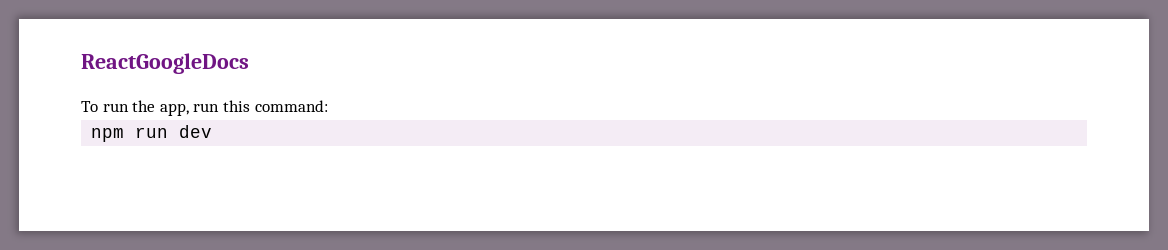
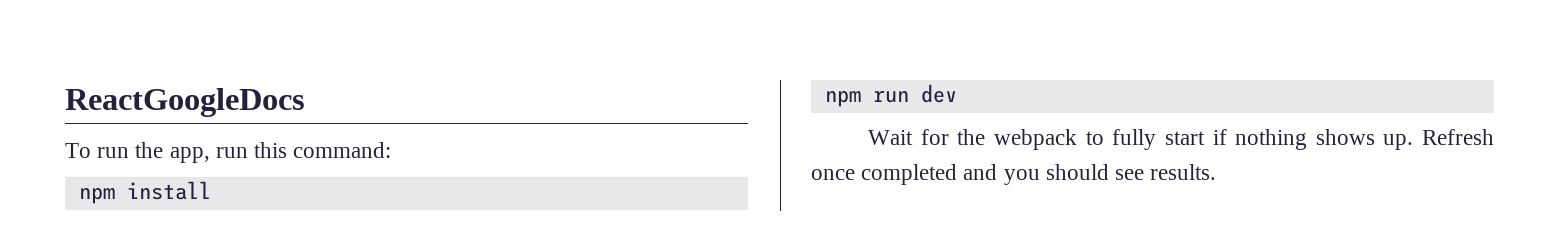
(328, 106) none -> [78,181,211,204] // npm install
(213, 131) none -> [868,129,1494,150] [811,164,1217,185] // Wait for the webpack to fully start if nothing shows up. Refresh once completed and you should see results.

